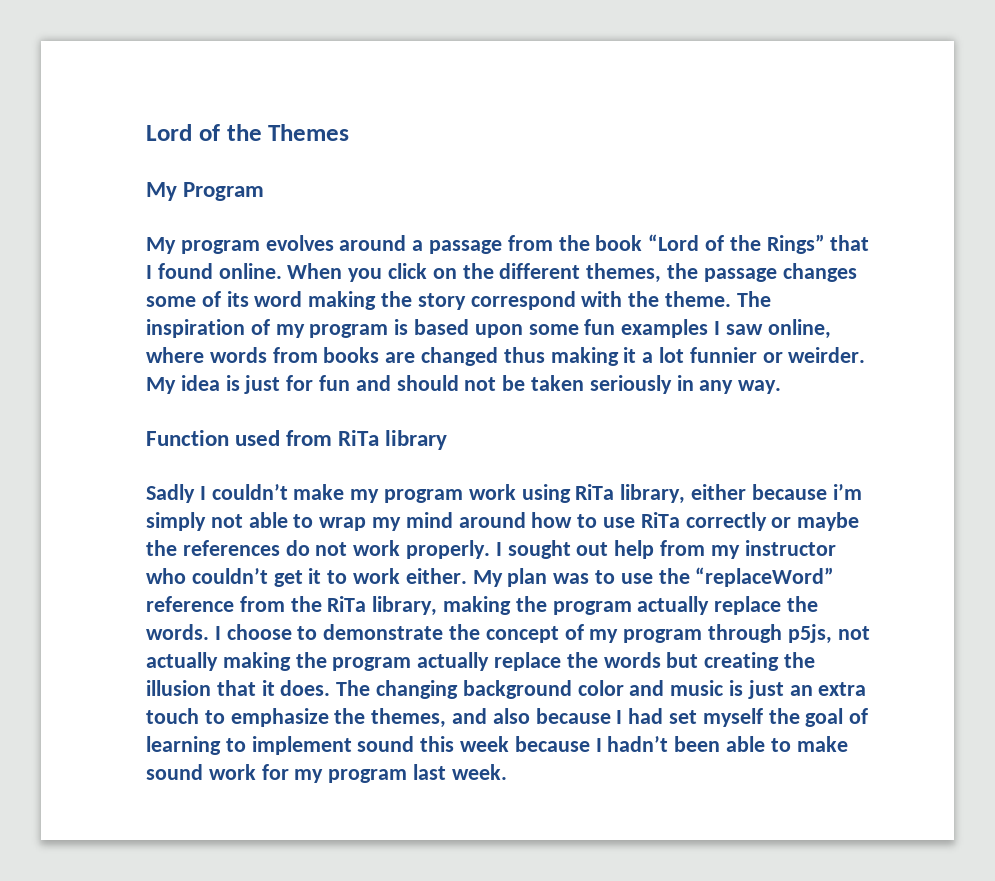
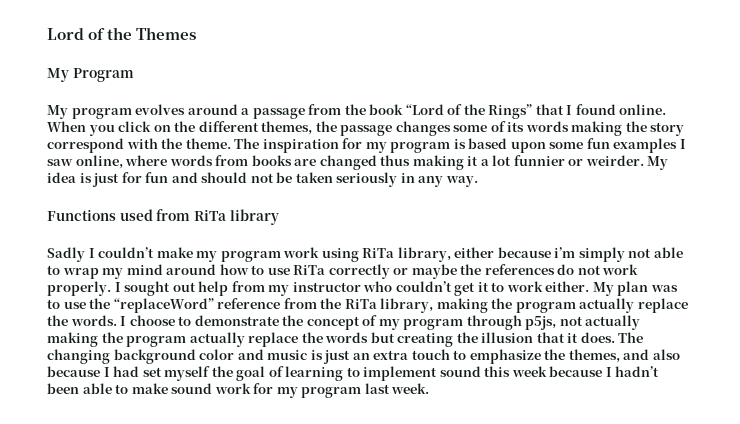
[254,291,303,307] word -> [525,121,569,132] words
[250,319,270,335] of -> [342,138,363,149] for
[146,430,229,446] Function -> [47,210,116,221] Functions

